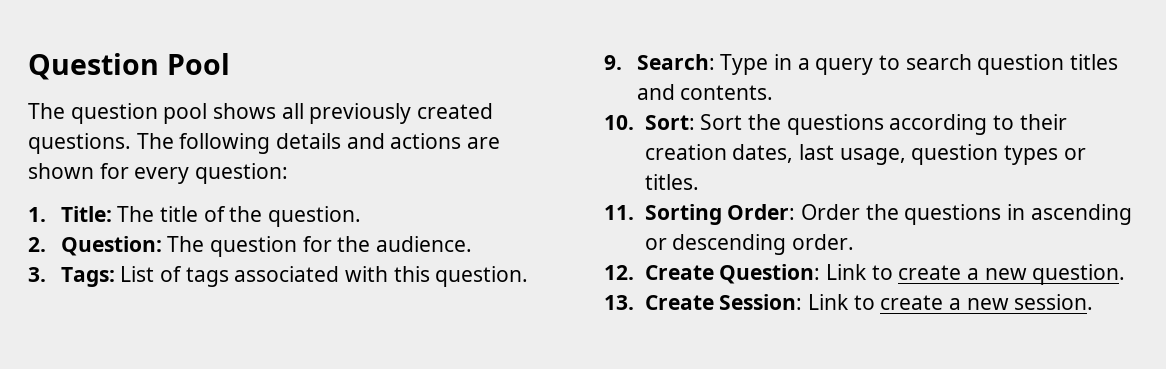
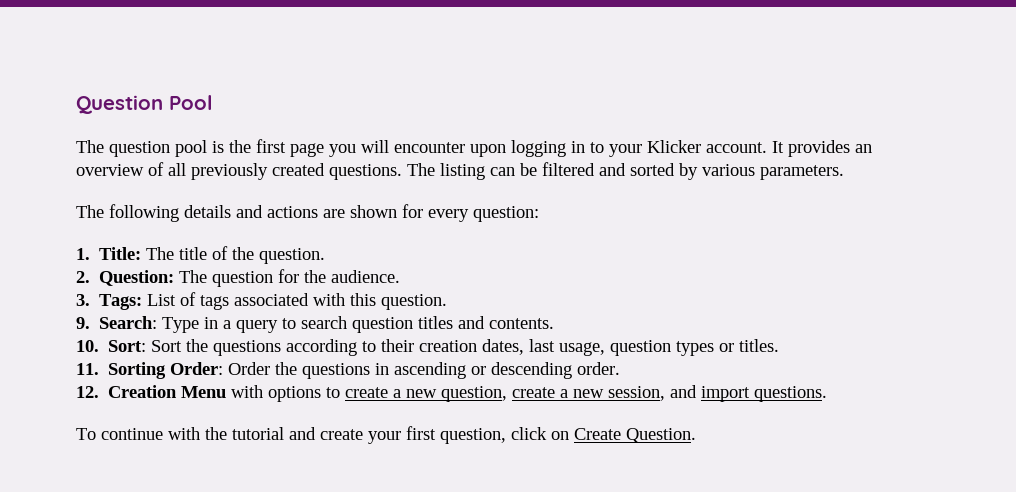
[213,103,277,119] shows -> [212,139,872,157] [76,162,164,176] is the first page you will encounter upon logging in to your Klicker account. It provides an overview of
(174, 141) none -> [440,162,844,180] [76,205,104,218] listing can be filtered and sorted by various parameters. // The
[644,264,1126,285] [604,294,1094,310] Create Question: Link to create a new question. // 13. Create Session: Link to create a new session. -> [108,385,828,402] [76,426,696,444] Creation Menu with options to create a new question, create a new session, and import questions. // To continue with the tutorial and create your first question, click on Create Question.

